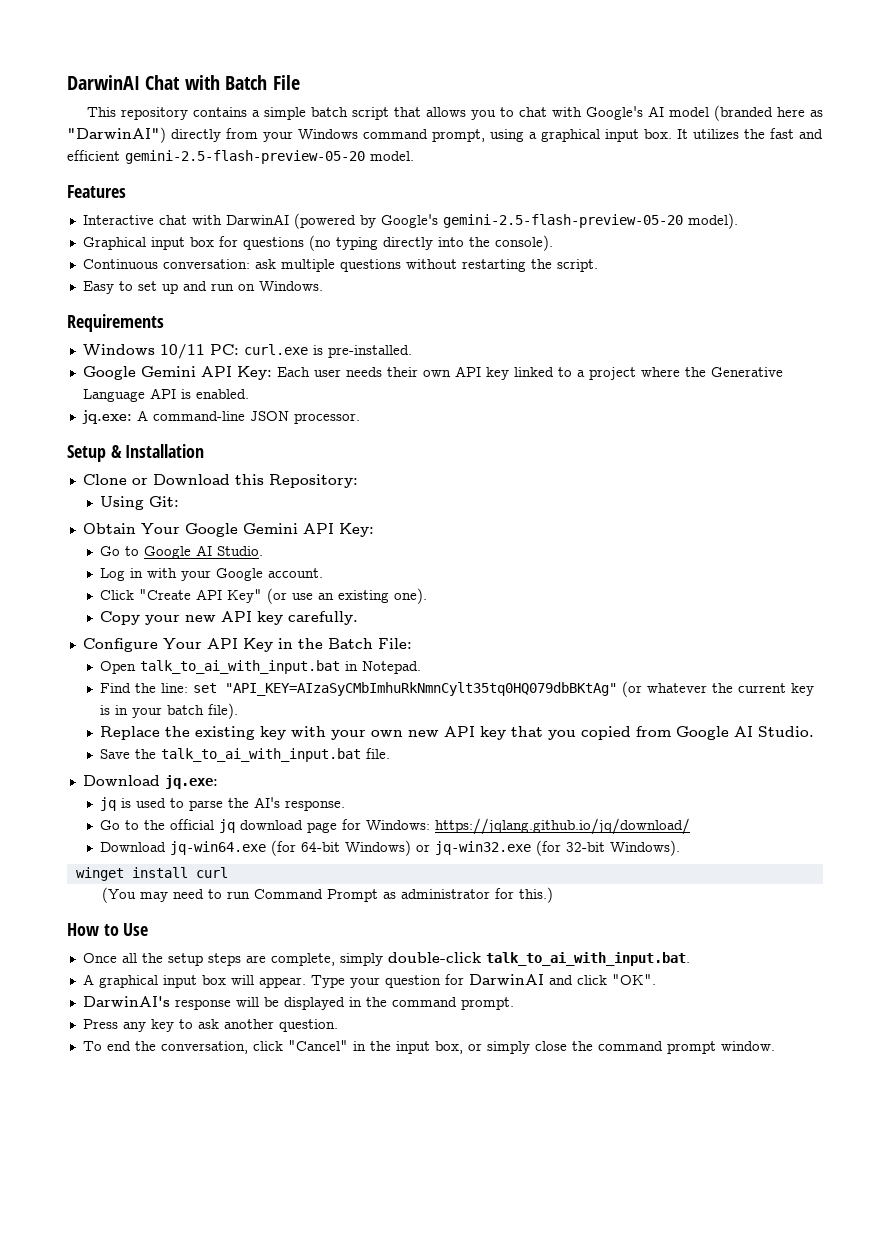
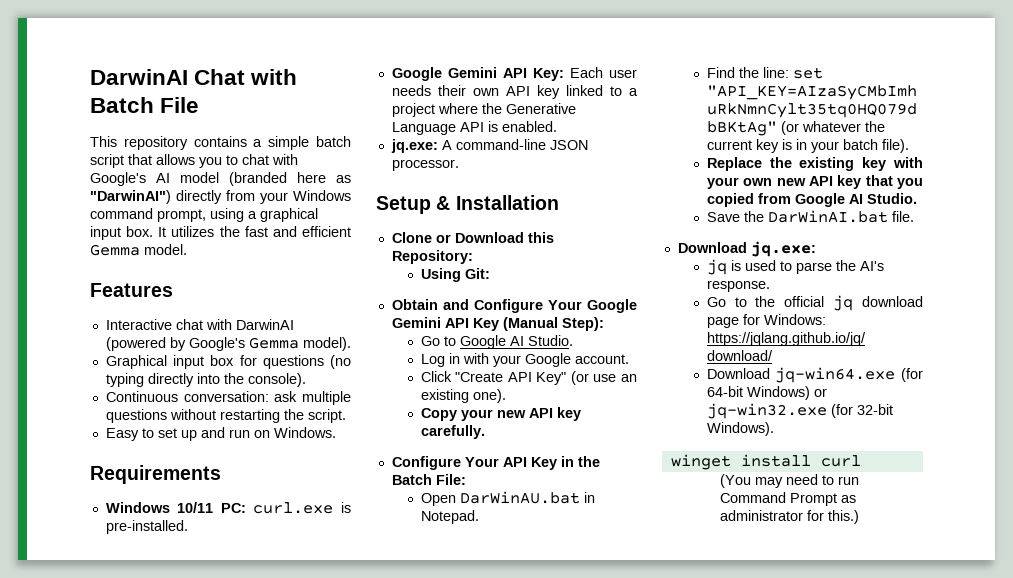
[125,150,365,164] gemini-2.5-flash-preview-05-20 -> [90,244,140,256] Gemma
[442,214,683,228] gemini-2.5-flash-preview-05-20 -> [248,337,299,349] Gemma
(136, 528) none -> [442,299,543,313] and Configure
[338,523,374,537] Key: -> [472,317,604,331] Key (Manual Step):
[140,660,341,674] talk_to_ai_with_input.bat -> [459,491,580,504] DarWinAU.bat
[161,748,362,762] talk_to_ai_with_input.bat -> [767,210,888,223] DarWinAI.bat
[67,923,149,936] [82,952,690,966] [82,974,656,988] [82,996,514,1010] [82,1019,338,1032] [82,1040,775,1054] // How to Use // Once all the setup steps are complete, simply double-click talk_to_ai_with_input.bat. // A graphical input box will appear. Type your question for DarwinAI and click "OK". // DarwinAI's response will be displayed in the command prompt. // Press any key to ask another question. // To end the conversation, click "Cancel" in the input box, or simply close the command prompt window. -> (859, 517) none

